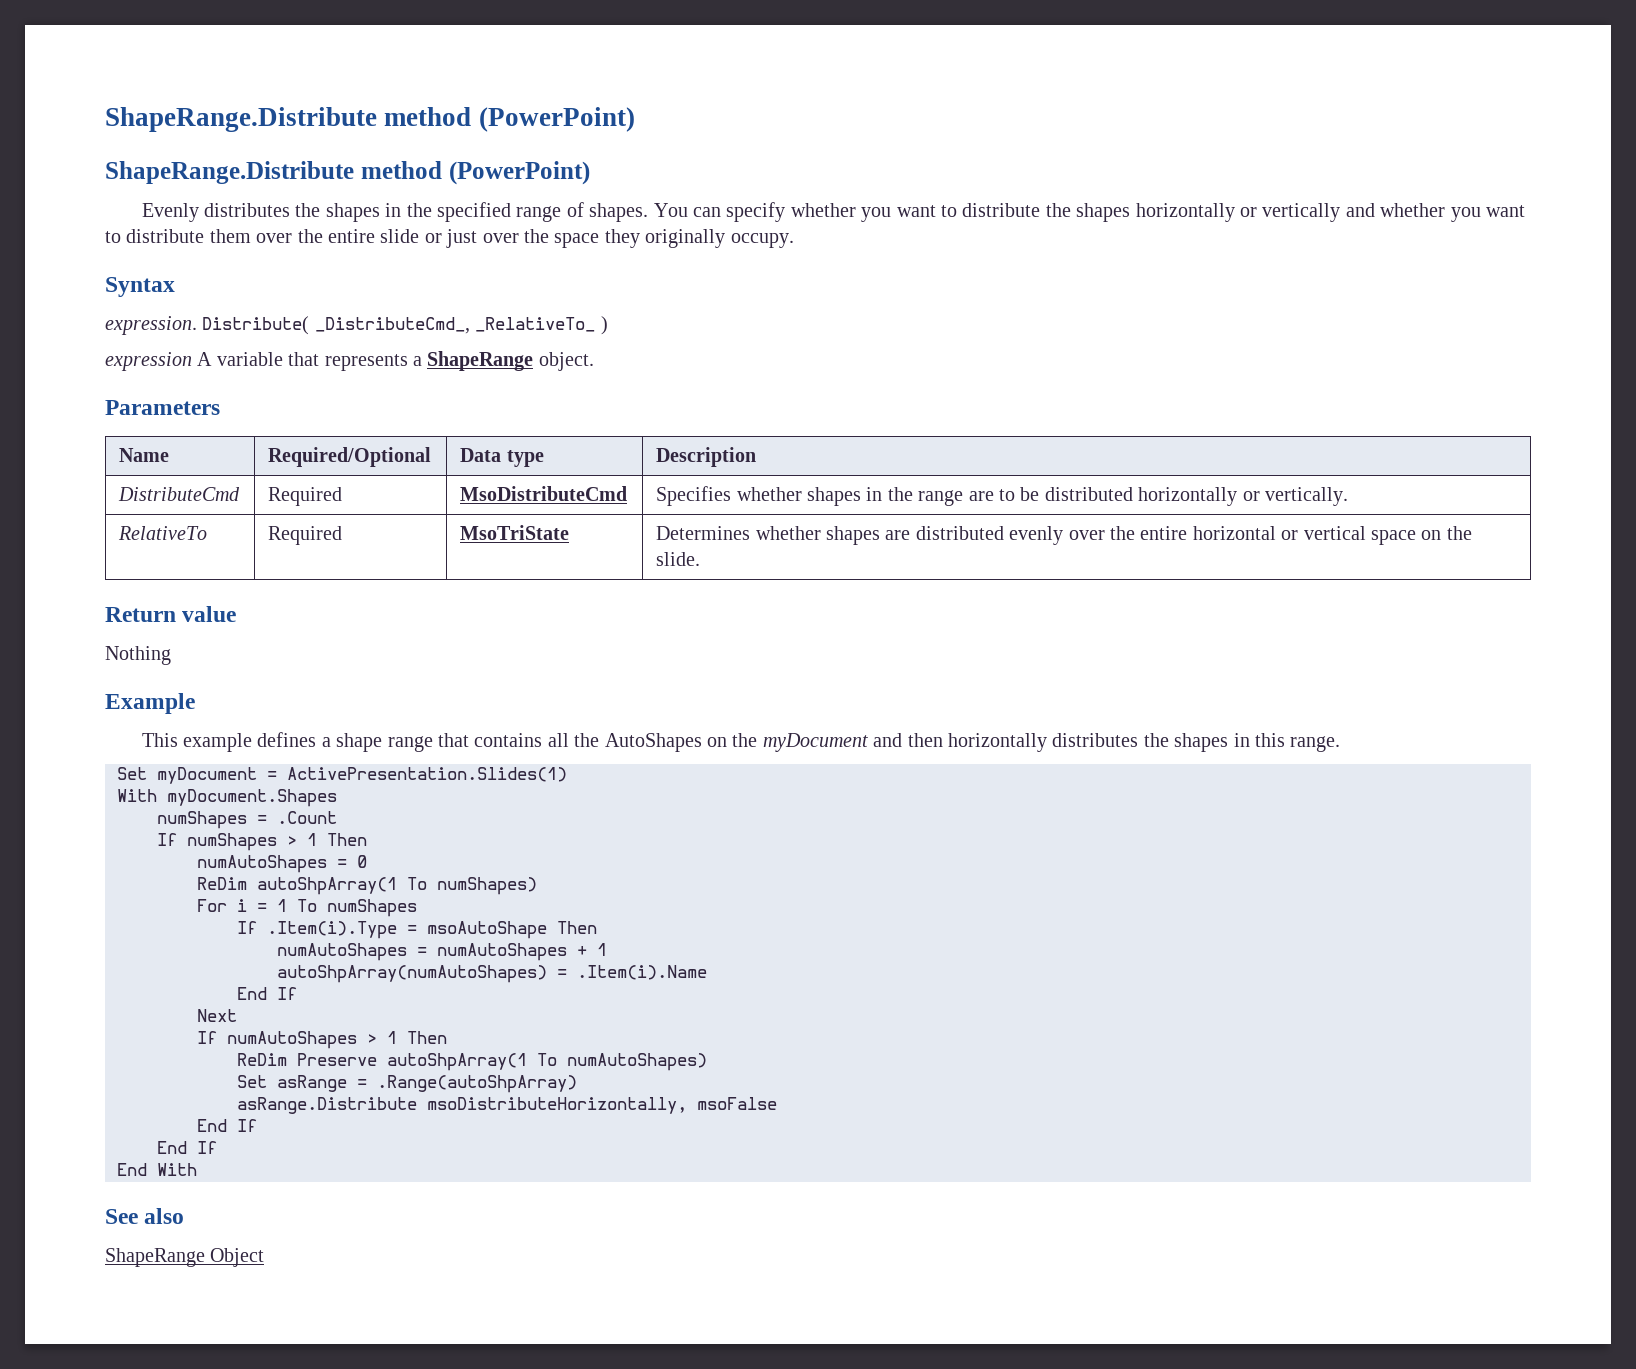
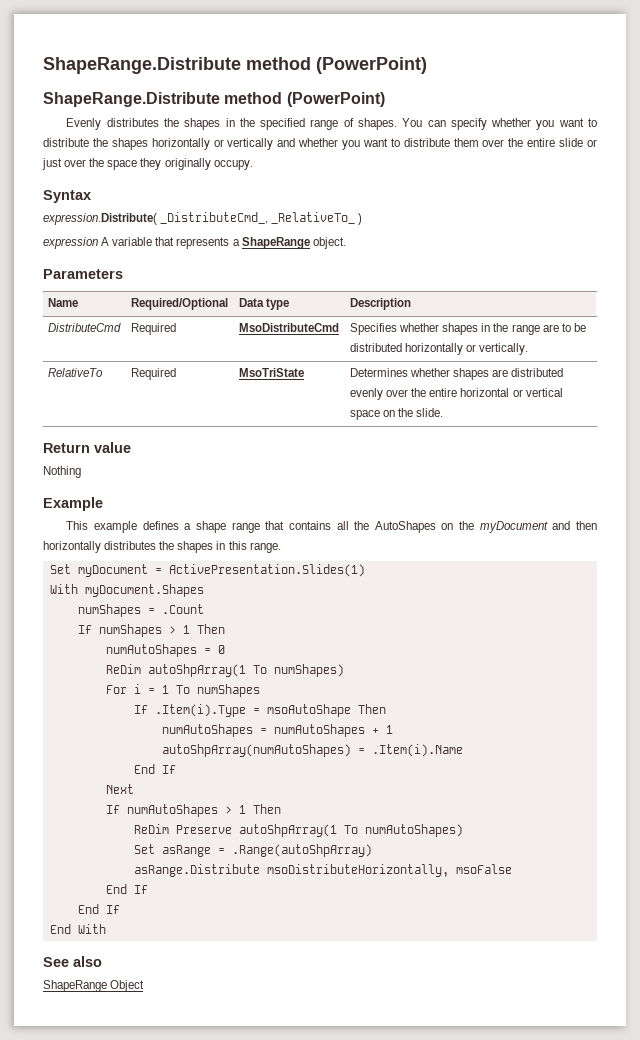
[105,316,310,335] expression. Distribute( -> [43,213,157,225] expression.Distribute(

